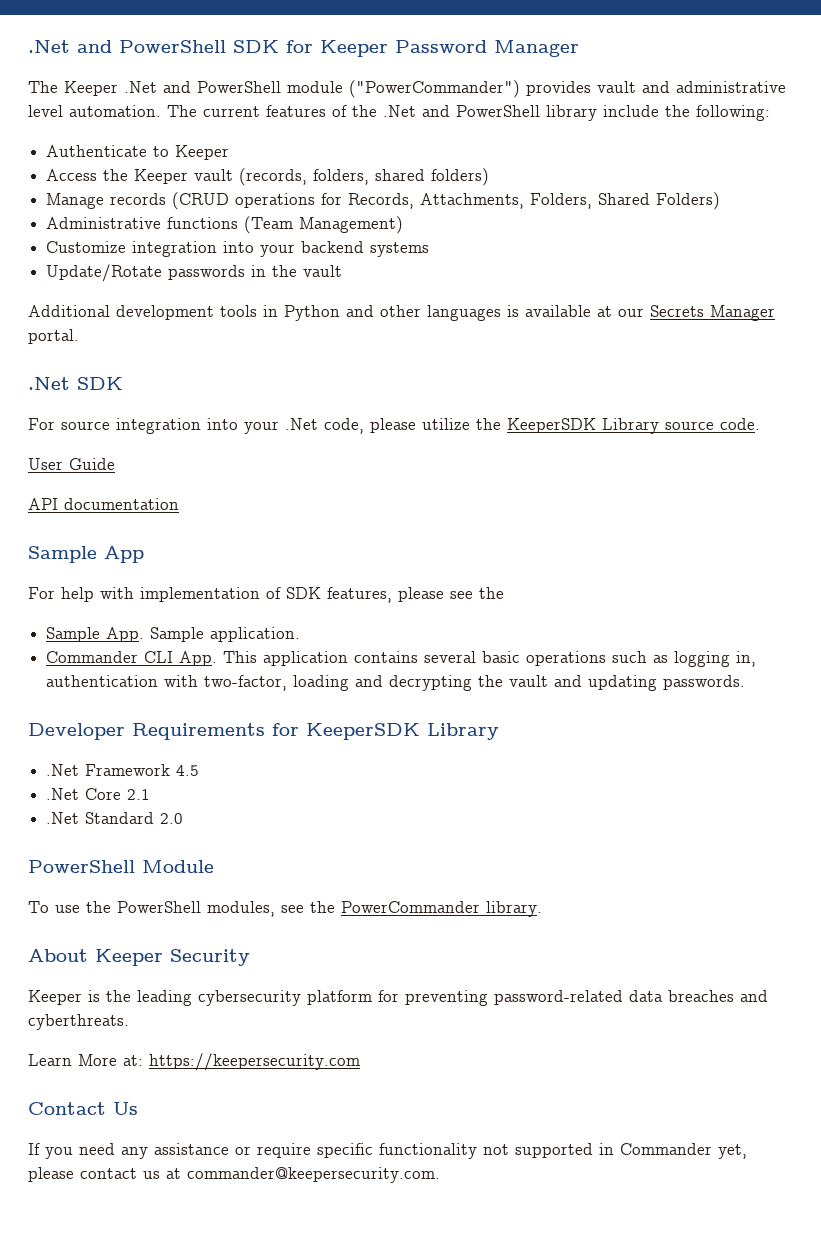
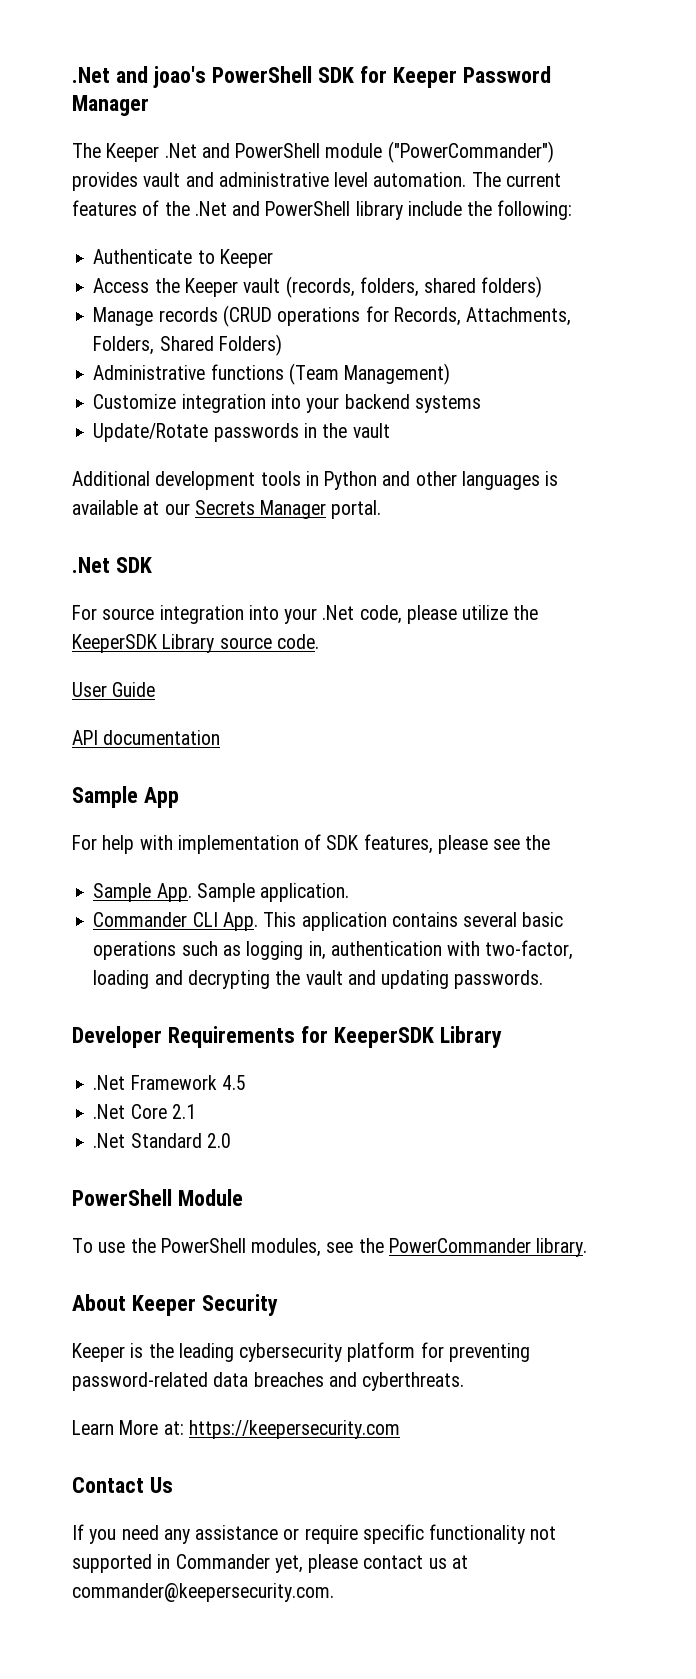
[28,40,112,53] .Net and -> [72,66,206,88] .Net and joao's

